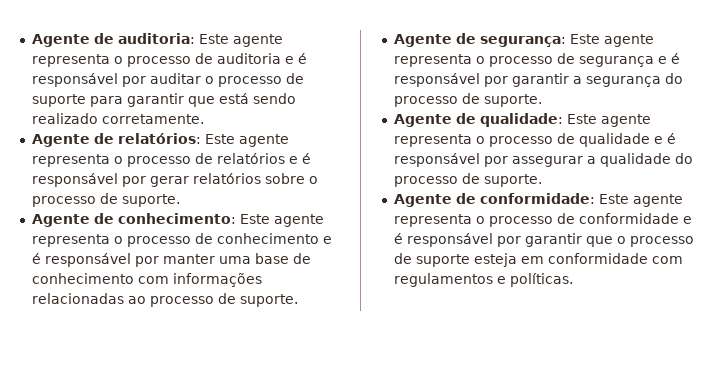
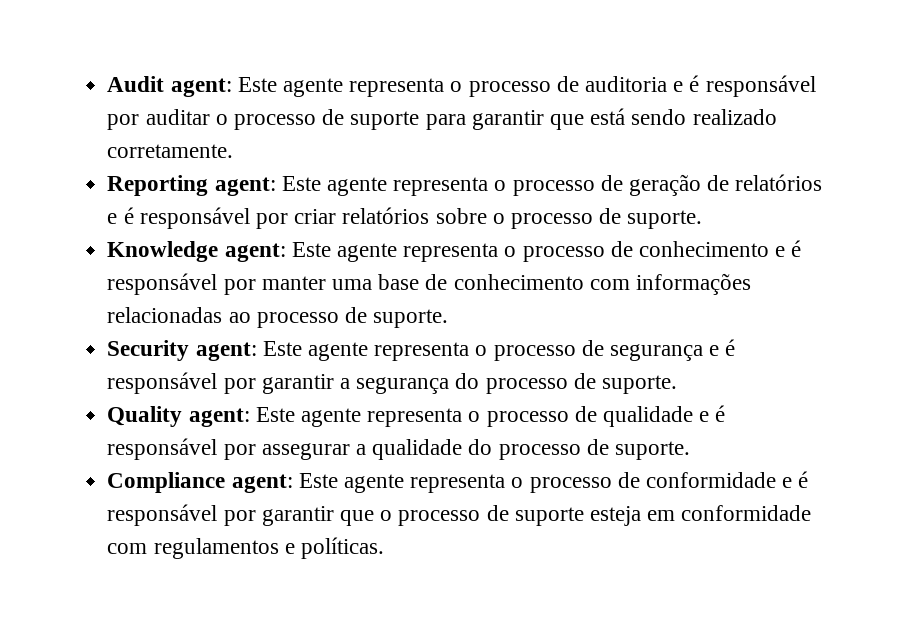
[31,33,195,47] Agente de auditoria: -> [107,76,232,97] Audit agent:
[31,133,289,147] [31,153,213,167] Agente de relatórios: Este agente representa o processo de -> [107,174,730,196] Reporting agent: Este agente representa o processo de geração de
[149,176,189,187] gerar -> [294,209,337,224] criar
[31,213,236,227] Agente de conhecimento: -> [107,241,286,262] Knowledge agent:
[393,33,566,47] Agente de segurança: -> [107,340,257,361] Security agent:
[393,113,563,127] Agente de qualidade: -> [107,406,250,427] Quality agent:
[393,193,595,207] Agente de conformidade: -> [107,472,293,493] Compliance agent:

